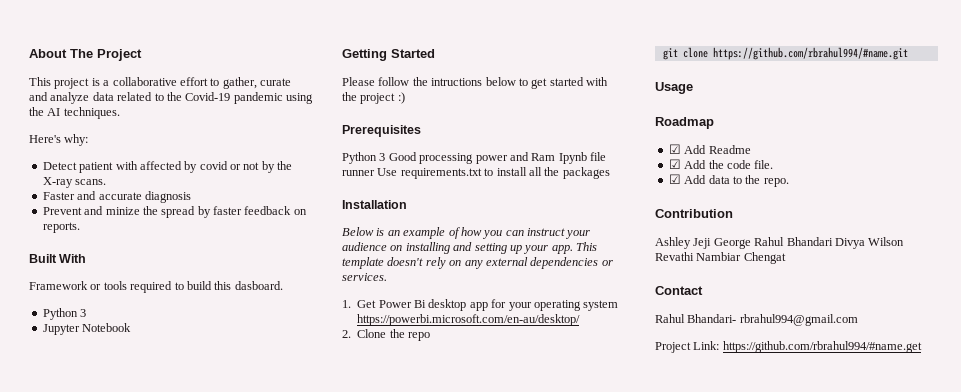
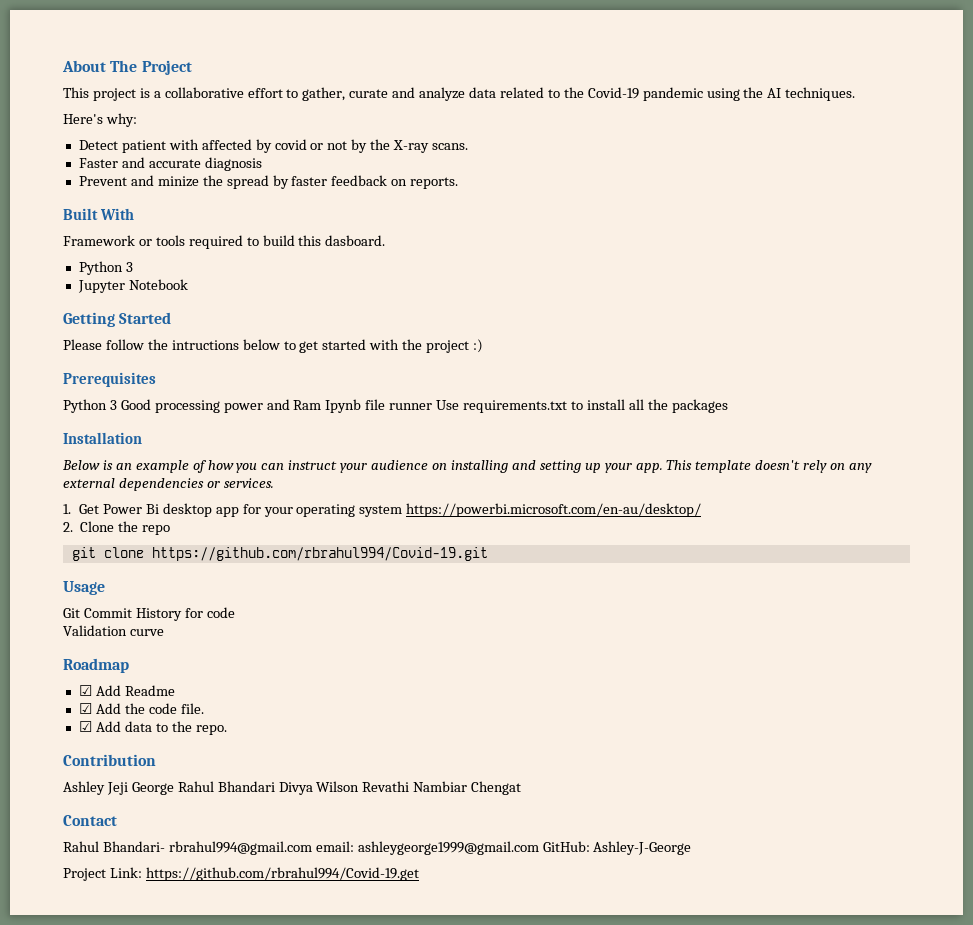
[712,47,908,60] https://github.com/rbrahul994/#name.git -> [151,547,488,561] https://github.com/rbrahul994/Covid-19.git
(693, 88) none -> [63,607,235,621] [63,625,164,636] // Git Commit History for code // Validation curve
(858, 320) none -> [315,841,692,855] email: ashleygeorge1999@gmail.com GitHub: Ashley-J-George
[722,341,922,353] https://github.com/rbrahul994/#name.get -> [145,867,419,881] https://github.com/rbrahul994/Covid-19.get

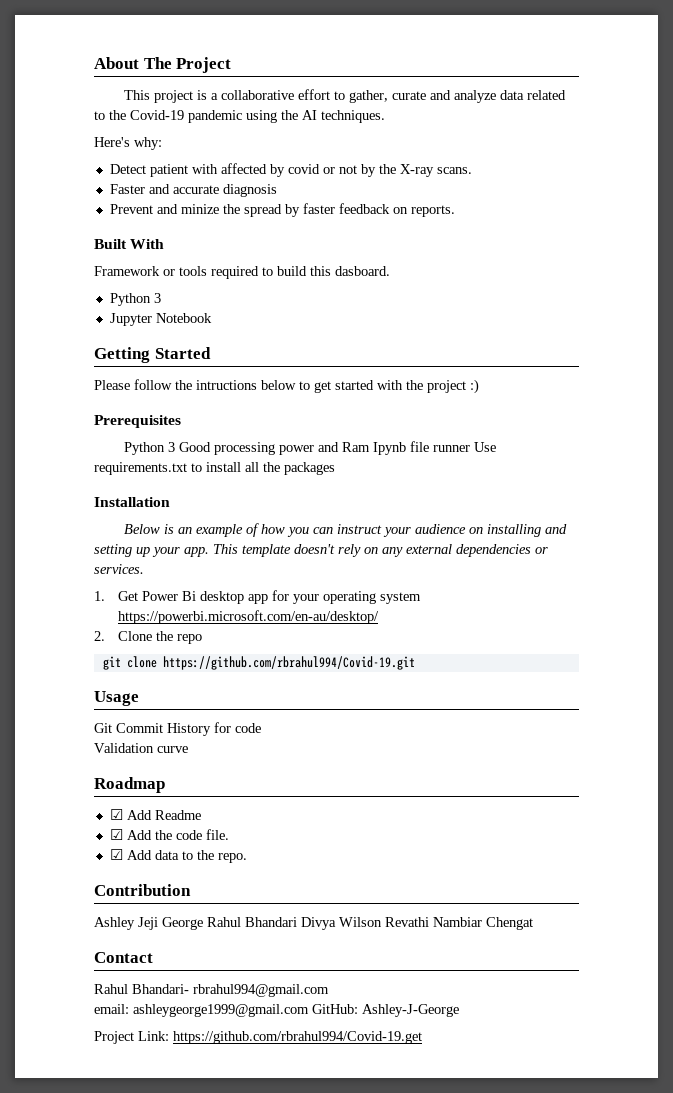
(312, 848) none -> (329, 990) //

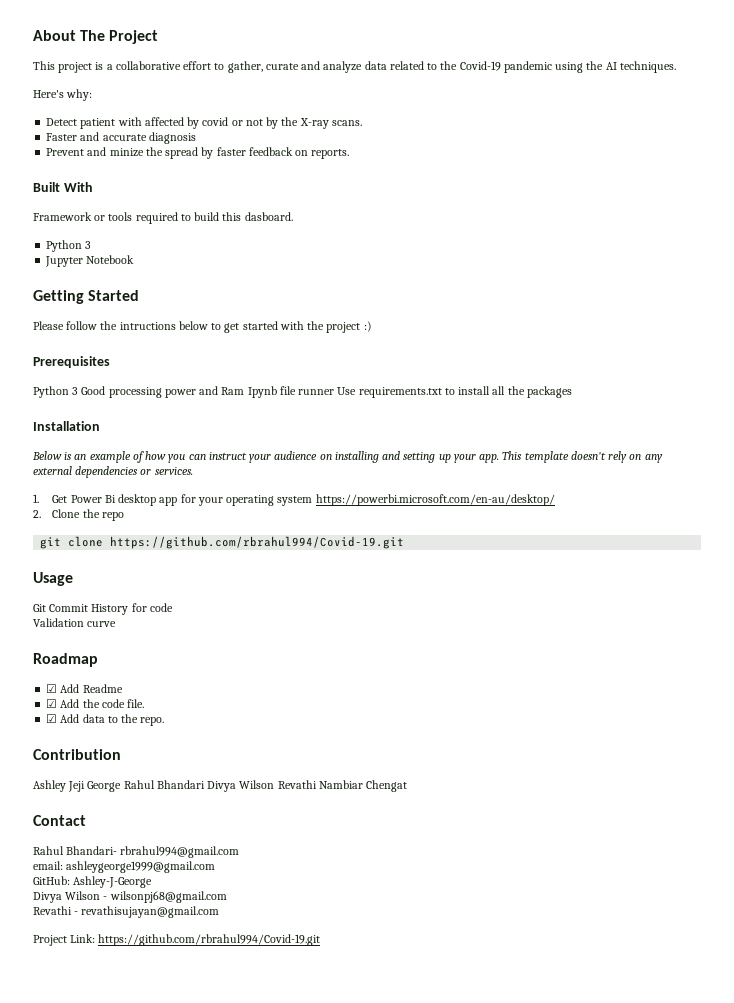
(309, 1010) none -> (216, 867) //
(459, 1010) none -> [33,891,227,903] [33,906,220,918] // Divya Wilson - wilsonpj68@gmail.com // Revathi - revathisujayan@gmail.com
[173,1031,422,1044] https://github.com/rbrahul994/Covid-19.get -> [98,934,321,946] https://github.com/rbrahul994/Covid-19.git

